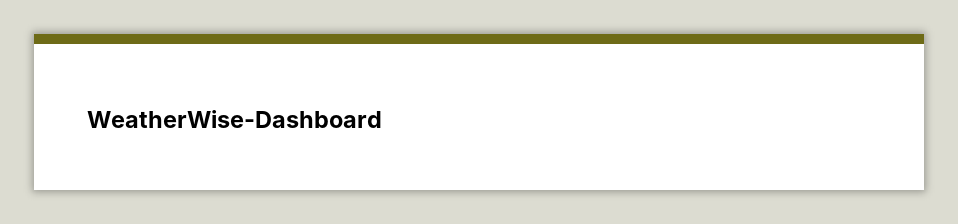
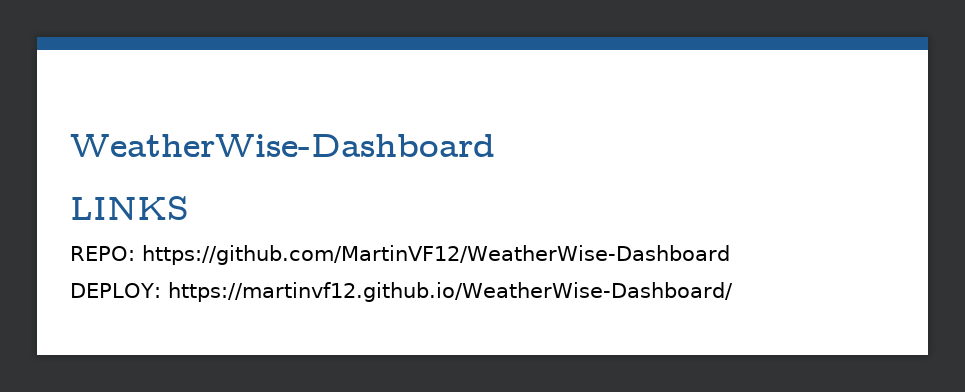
(382, 119) none -> [70,196,189,220] [70,245,730,265] [70,282,733,302] // LINKS // REPO: https://github.com/MartinVF12/WeatherWise-Dashboard // DEPLOY: https://martinvf12.github.io/WeatherWise-Dashboard/

